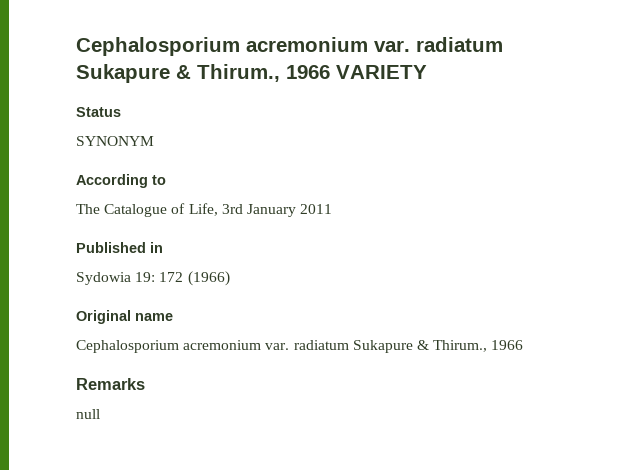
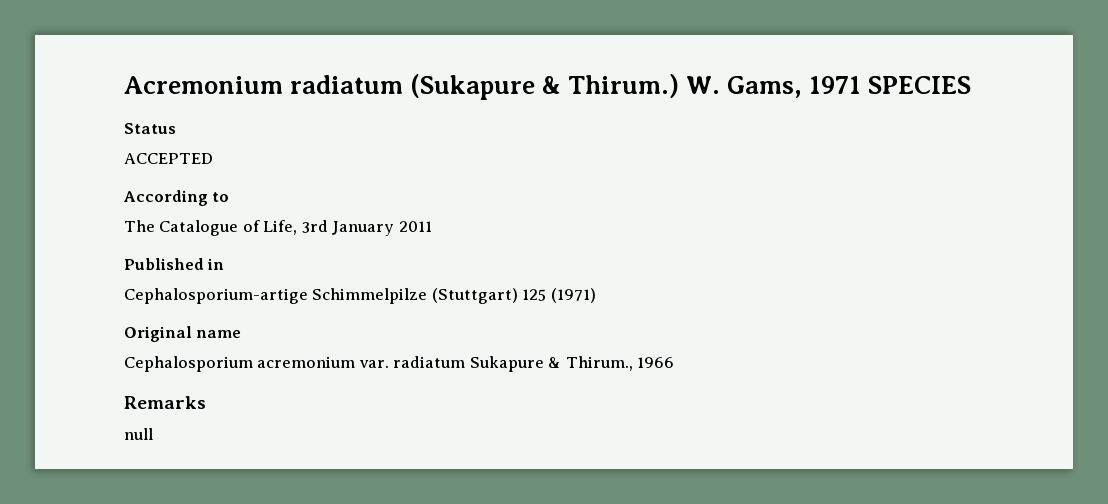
[76,37,503,56] [76,64,427,83] Cephalosporium acremonium var. radiatum Sukapure & Thirum., 1966 VARIETY -> [124,74,972,100] Acremonium radiatum (Sukapure & Thirum.) W. Gams, 1971 SPECIES
[76,136,154,146] SYNONYM -> [124,153,213,164] ACCEPTED
[76,271,230,286] Sydowia 19: 172 (1966) -> [124,288,596,304] Cephalosporium-artige Schimmelpilze (Stuttgart) 125 (1971)

